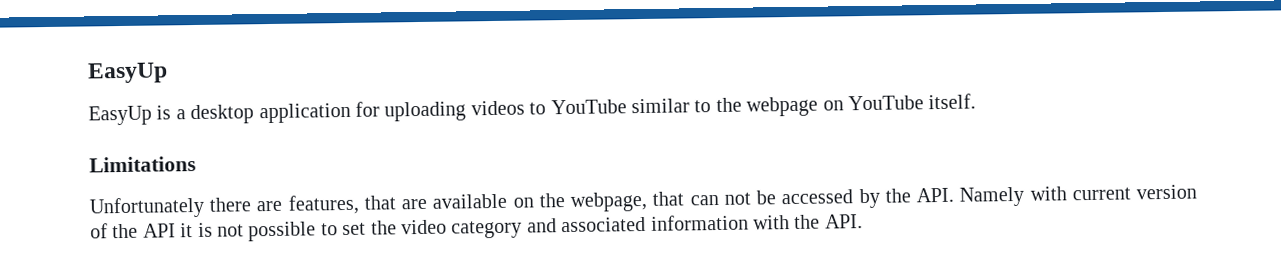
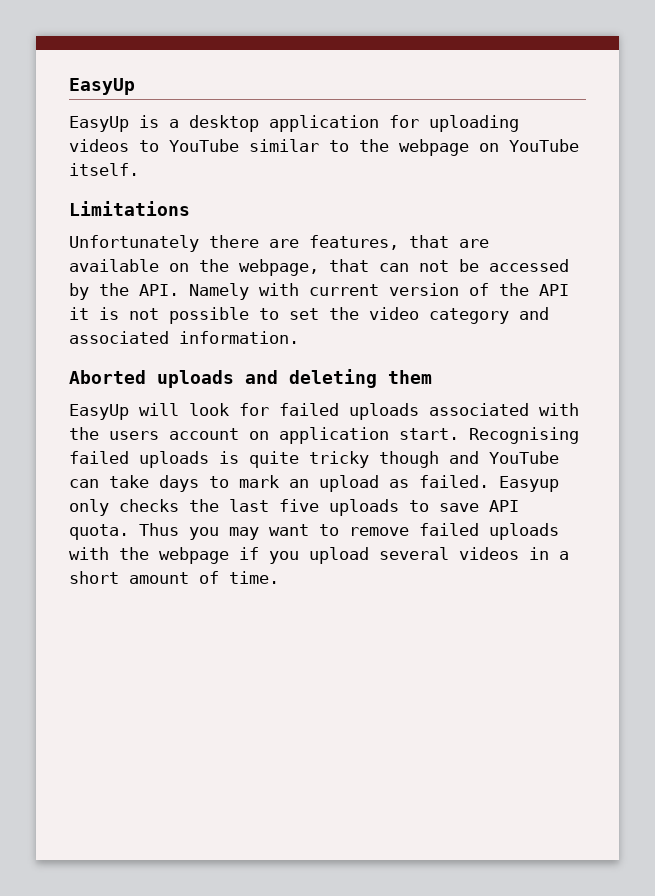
[650,214,863,231] information with the API. -> [179,331,299,344] [69,369,432,388] [69,403,579,420] [69,427,579,444] [69,451,559,468] [69,475,559,492] [69,499,519,516] [69,523,559,540] [69,547,569,564] [69,571,279,584] information. // Aborted uploads and deleting them // EasyUp will look for failed uploads associated with the users account on application start. Recognising failed uploads is quite tricky though and YouTube can take days to mark an upload as failed. Easyup only checks the last five uploads to save API quota. Thus you may want to remove failed uploads with the webpage if you upload several videos in a short amount of time.

